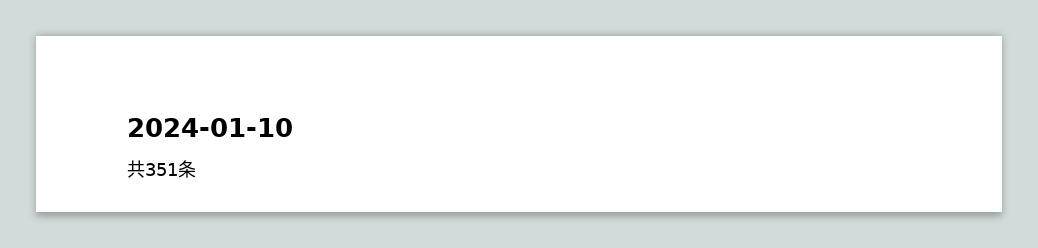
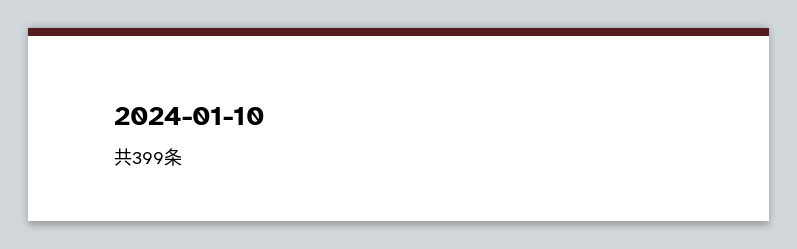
[145,163,178,176] 351 -> [132,152,164,164] 399

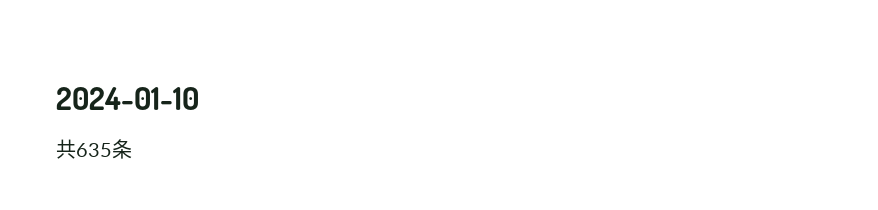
[132,152,164,164] 399 -> [76,143,112,157] 635

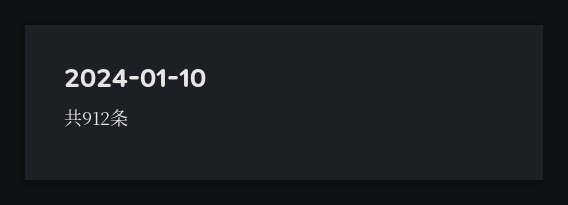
[76,143,112,157] 635 -> [82,112,110,125] 912

